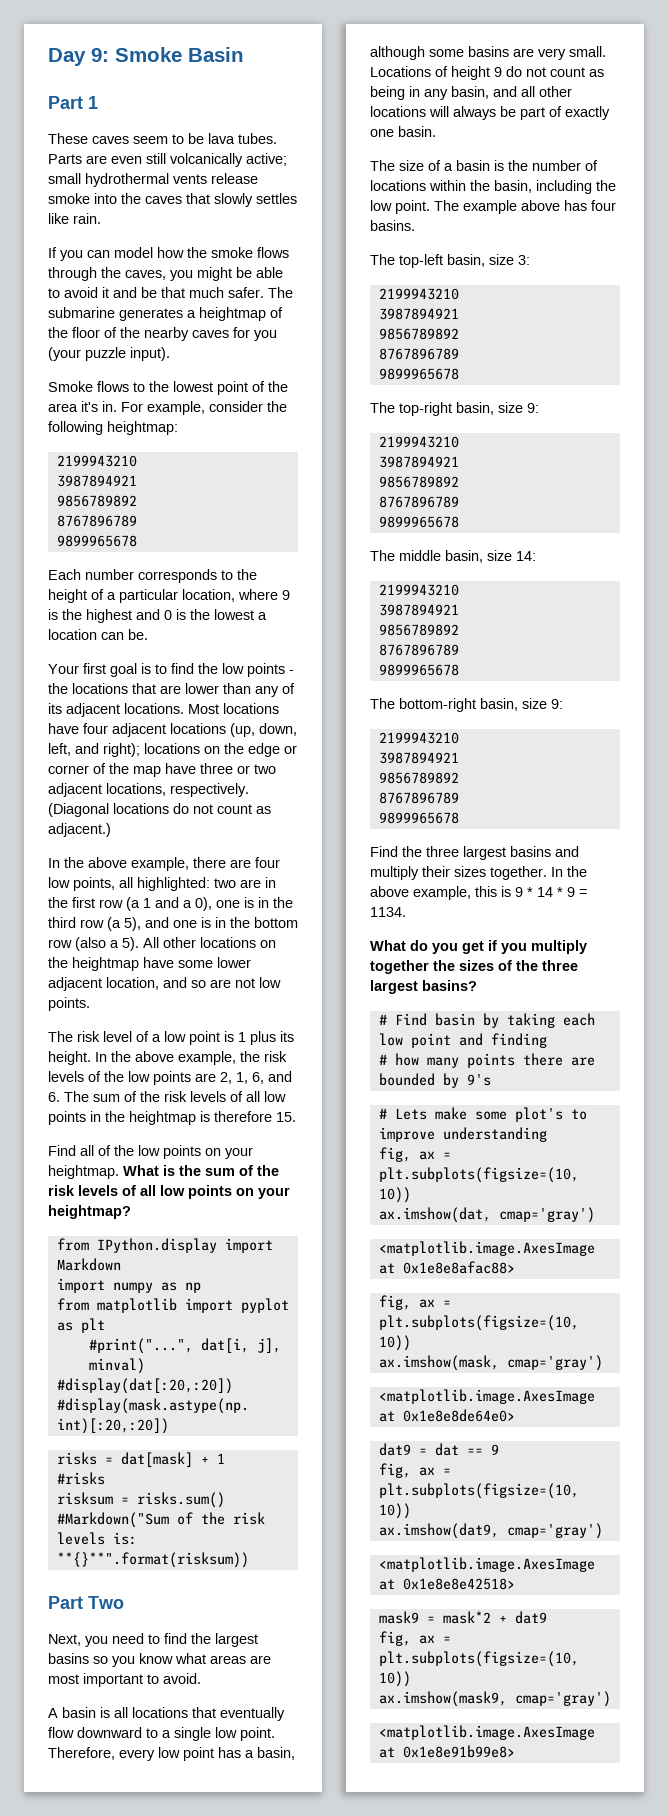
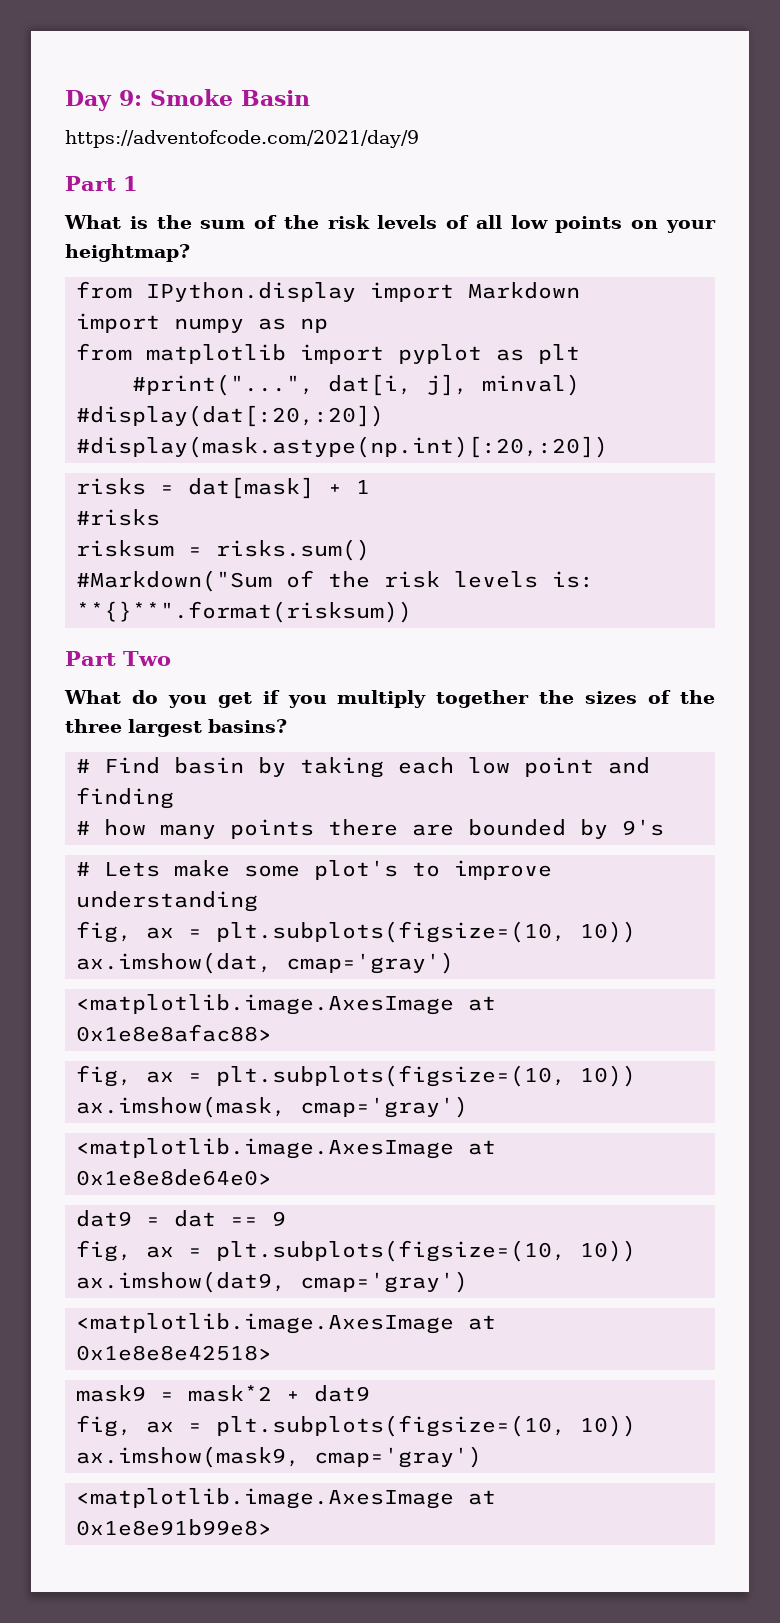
(244, 54) none -> [65,130,419,148] // https://adventofcode.com/2021/day/9
[48,133,277,144] [48,153,287,167] [48,173,258,187] [48,193,297,207] [48,213,101,224] [48,247,289,261] [48,267,283,281] [48,287,293,298] [48,307,283,321] [48,327,277,341] [48,347,170,361] [48,381,288,395] [48,401,287,415] [48,421,178,435] [56,455,137,467] [56,475,137,487] [56,495,137,507] [56,515,137,527] [56,535,137,547] [48,569,257,583] [48,589,290,603] [48,609,267,623] [48,629,148,640] [48,663,294,677] [48,683,295,697] [48,703,279,717] [48,723,297,737] [48,743,297,757] [48,763,276,777] [48,783,249,797] [48,803,271,817] [48,823,111,837] [48,857,280,871] [48,877,276,891] [48,897,293,911] [48,917,298,931] [48,937,276,951] [48,957,251,971] [48,977,281,991] [48,997,90,1011] [48,1031,294,1045] [48,1051,287,1065] [48,1071,292,1085] [48,1091,286,1102] [48,1111,296,1125] [48,1145,253,1159] [48,1165,119,1179] These caves seem to be lava tubes. Parts are even still volcanically active; small hydrothermal vents release smoke into the caves that slowly settles like rain. // If you can model how the smoke flows through the caves, you might be able to avoid it and be that much safer. The submarine generates a heightmap of the floor of the nearby caves for you (your puzzle input). // Smoke flows to the lowest point of the area it's in. For example, consider the following heightmap: // 2199943210 // 3987894921 // 9856789892 // 8767896789 // 9899965678 // Each number corresponds to the height of a particular location, where 9 is the highest and 0 is the lowest a location can be. // Your first goal is to find the low points - the locations that are lower than any of its adjacent locations. Most locations have four adjacent locations (up, down, left, and right); locations on the edge or corner of the map have three or two adjacent locations, respectively. (Diagonal locations do not count as adjacent.) // In the above example, there are four low points, all highlighted: two are in the first row (a 1 and a 0), one is in the third row (a 5), and one is in the bottom row (also a 5). All other locations on the heightmap have some lower adjacent location, and so are not low points. // The risk level of a low point is 1 plus its height. In the above example, the risk levels of the low points are 2, 1, 6, and 6. The sum of the risk levels of all low points in the heightmap is therefore 15. // Find all of the low points on your heightmap. -> (138, 183) none
[48,1633,258,1647] [48,1653,271,1667] [48,1673,201,1687] [48,1707,285,1721] [48,1727,275,1741] [48,1747,295,1761] [370,46,606,60] [370,66,604,80] [370,86,572,100] [370,106,610,120] [370,126,436,137] [370,160,598,171] [370,180,616,194] [370,200,616,214] [370,220,415,231] [370,254,530,268] [378,288,459,300] [378,308,459,320] [378,328,459,340] [378,348,459,360] [378,368,459,380] [370,402,539,416] [378,436,459,448] [378,456,459,468] [378,476,459,488] [378,496,459,508] [378,516,459,528] [370,550,536,563] [378,584,459,596] [378,604,459,616] [378,624,459,636] [378,644,459,656] [378,664,459,676] [370,698,563,712] [378,732,459,744] [378,752,459,764] [378,772,459,784] [378,792,459,804] [378,812,459,824] [370,846,579,860] [370,866,587,880] [370,886,587,900] [370,907,406,917] // Next, you need to find the largest basins so you know what areas are most important to avoid. // A basin is all locations that eventually flow downward to a single low point. Therefore, every low point has a basin, although some basins are very small. Locations of height 9 do not count as being in any basin, and all other locations will always be part of exactly one basin. // The size of a basin is the number of locations within the basin, including the low point. The example above has four basins. // The top-left basin, size 3: // 2199943210 // 3987894921 // 9856789892 // 8767896789 // 9899965678 // The top-right basin, size 9: // 2199943210 // 3987894921 // 9856789892 // 8767896789 // 9899965678 // The middle basin, size 14: // 2199943210 // 3987894921 // 9856789892 // 8767896789 // 9899965678 // The bottom-right basin, size 9: // 2199943210 // 3987894921 // 9856789892 // 8767896789 // 9899965678 // Find the three largest basins and multiply their sizes together. In the above example, this is 9 * 14 * 9 = 1134. -> (171, 658) none

